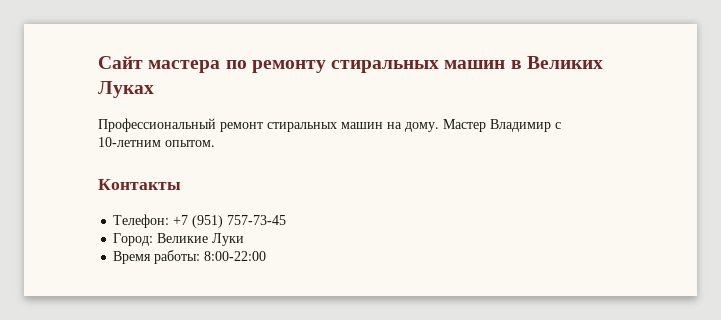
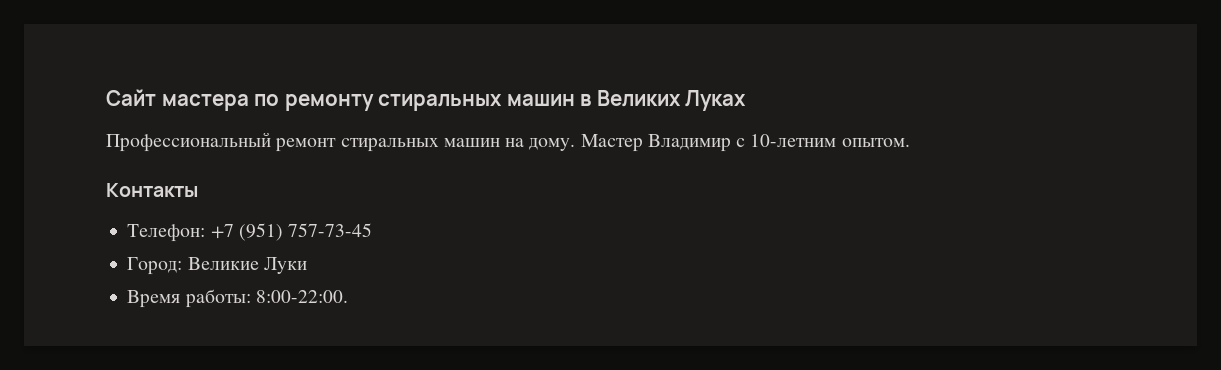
[204,251,267,261] 8:00-22:00 -> [255,290,348,303] 8:00-22:00.

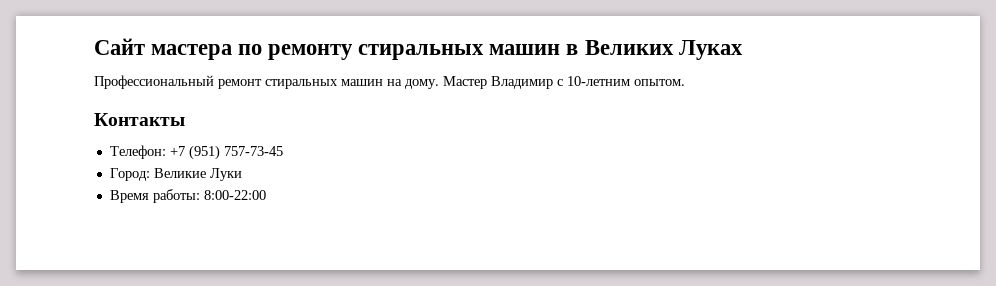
[255,290,348,303] 8:00-22:00. -> [203,190,266,200] 8:00-22:00

